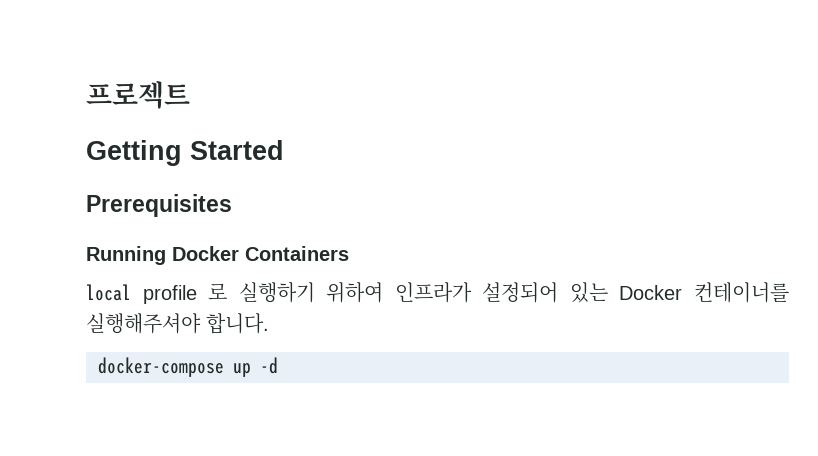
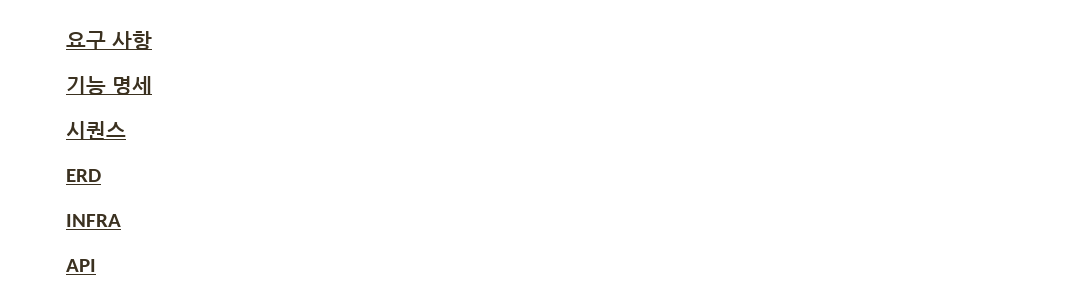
[86,81,190,109] [86,140,284,166] [86,194,232,217] [86,246,349,265] [86,282,789,304] [86,313,269,334] [98,357,278,377] 프로젝트 // Getting Started // Prerequisites // Running Docker Containers // local profile 로 실행하기 위하여 인프라가 설정되어 있는 Docker 컨테이너를 실행해주셔야 합니다. // docker-compose up -d -> [66,31,152,50] [66,76,152,95] [66,121,126,140] [66,169,101,182] [66,214,121,227] [66,259,96,272] 요구 사항 // 기능 명세 // 시퀀스 // ERD // INFRA // API

